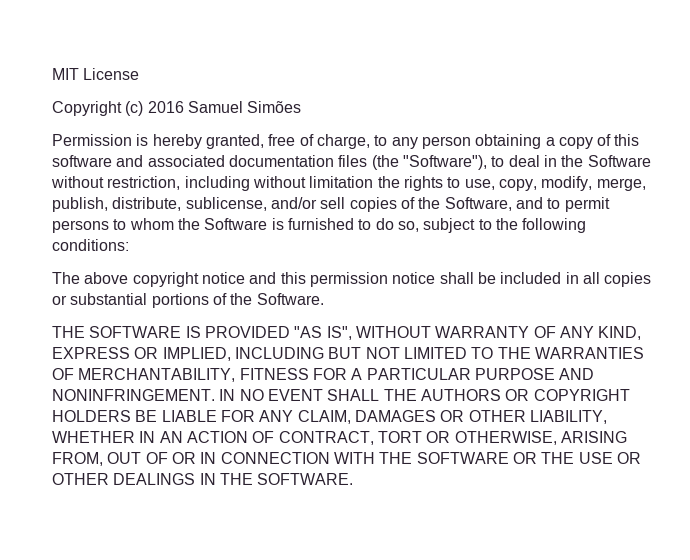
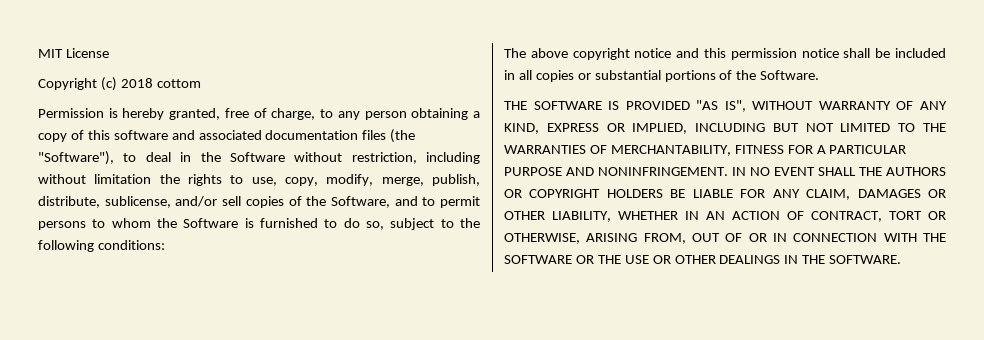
[147,101,302,113] 2016 Samuel Simões -> [120,78,201,88] 2018 cottom

